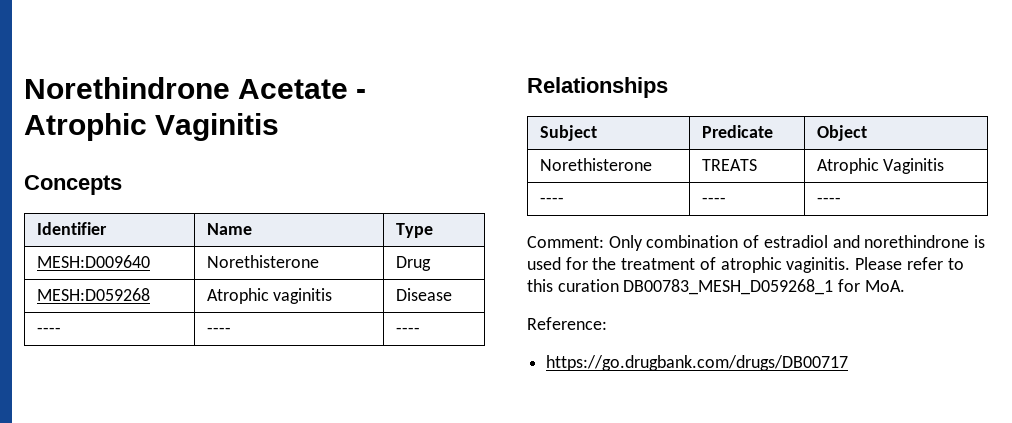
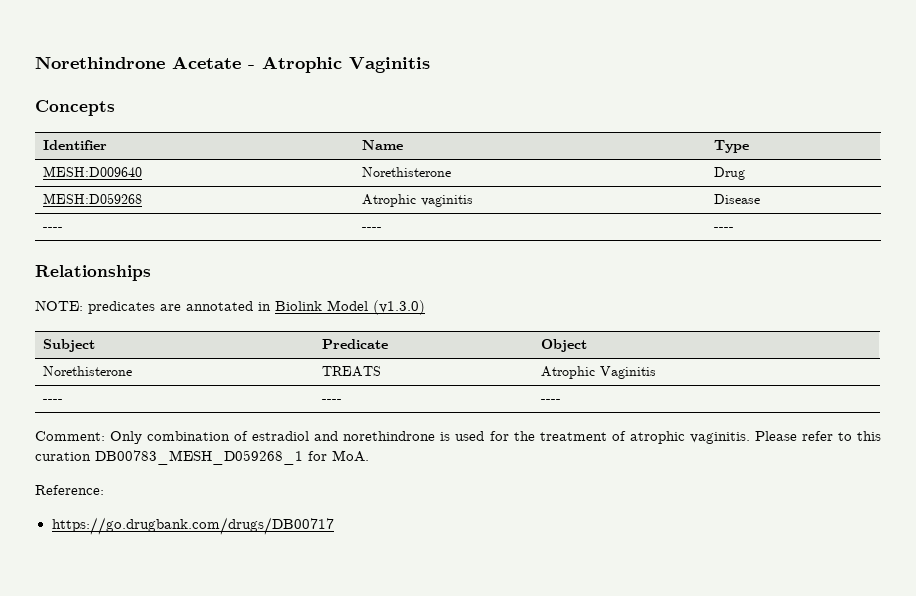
(668, 87) none -> [35,300,425,315] // NOTE: predicates are annotated in Biolink Model (v1.3.0)

